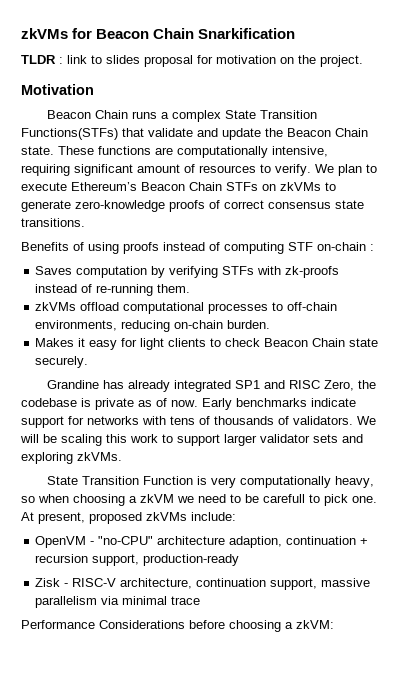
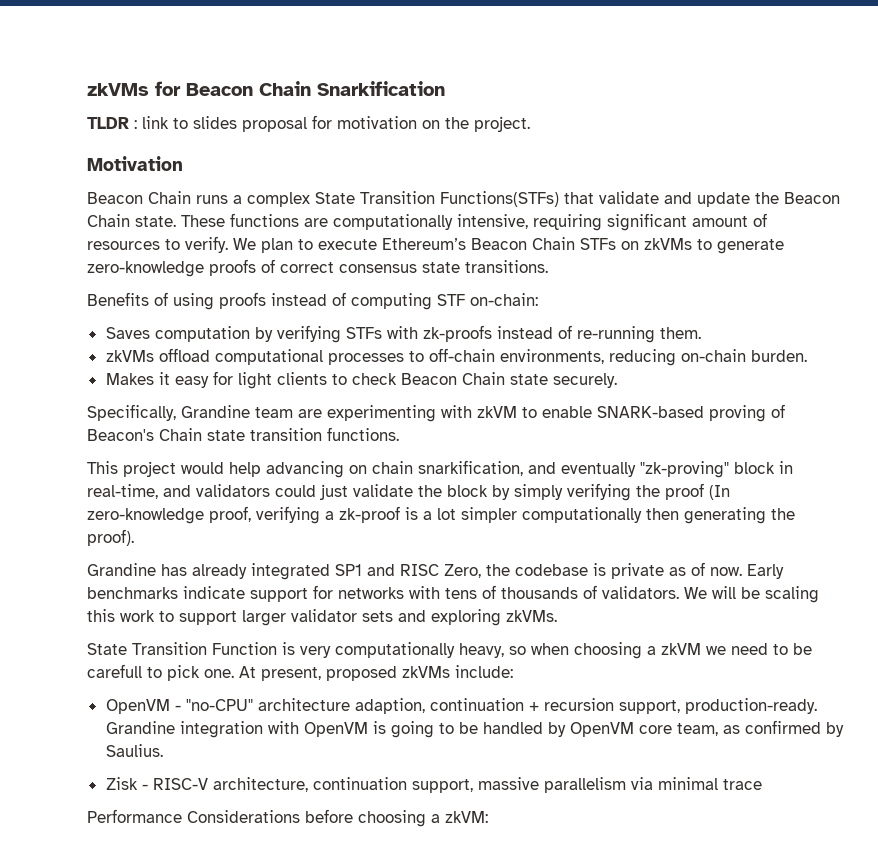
[317,242,374,251] on-chain : -> [470,293,538,306] on-chain:
(89, 362) none -> [87,404,785,422] [87,427,399,441] [87,460,793,478] [87,483,730,501] [87,506,795,524] [87,529,134,546] // Specifically, Grandine team are experimenting with zkVM to enable SNARK-based proving of Beacon's Chain state transition functions. // This project would help advancing on chain snarkification, and eventually "zk-proving" block in real-time, and validators could just validate the block by simply verifying the proof (In zero-knowledge proof, verifying a zk-proof is a lot simpler computationally then generating the proof).
[143,554,240,566] production-ready -> [684,698,817,714] [105,720,844,738] [105,744,163,757] production-ready. Grandine integration with OpenVM is going to be handled by OpenVM core team, as confirmed by Saulius.

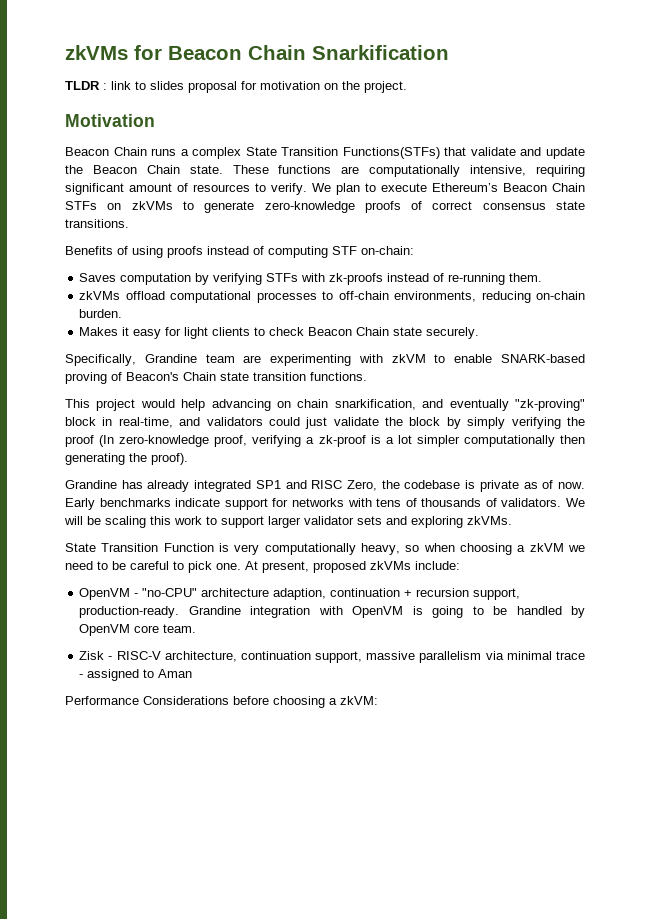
[87,664,142,678] carefull -> [130,561,169,570] careful
[676,720,844,737] [105,744,163,757] team, as confirmed by Saulius. -> [163,624,197,633] team.
(762, 784) none -> [79,669,193,681] - assigned to Aman

